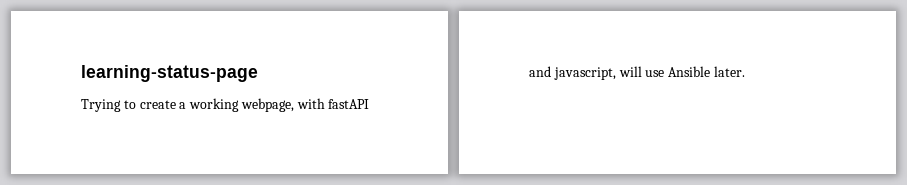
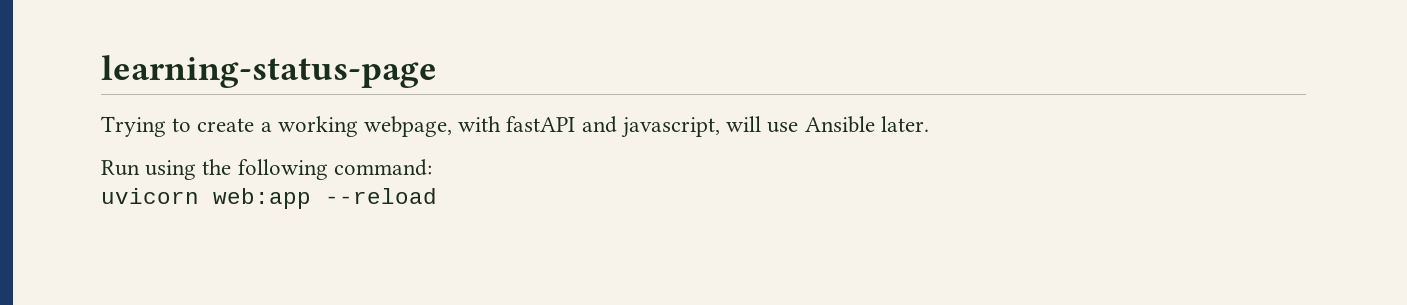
(745, 71) none -> [101,159,432,180] [101,188,437,209] // Run using the following command: // uvicorn web:app --reload

